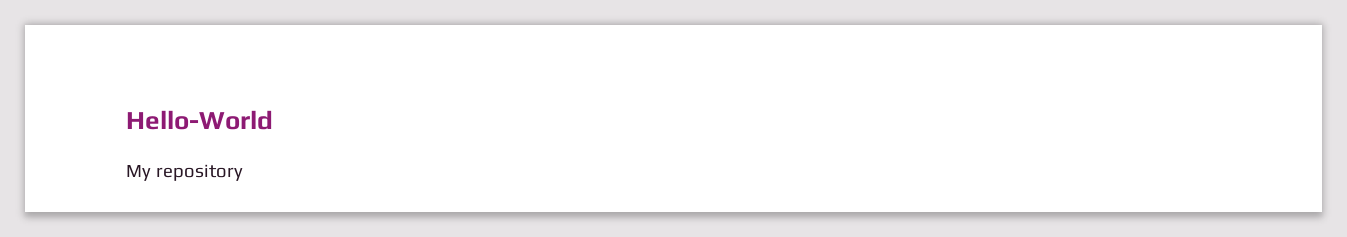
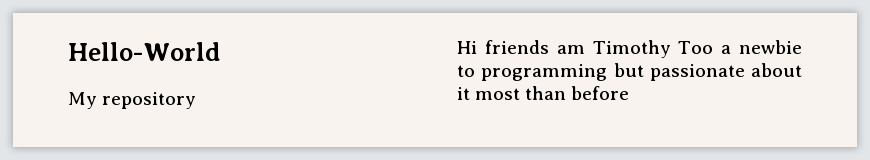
(243, 172) none -> [457,40,802,58] [457,63,802,81] [457,86,630,100] // Hi friends am Timothy Too a newbie to programming but passionate about it most than before

